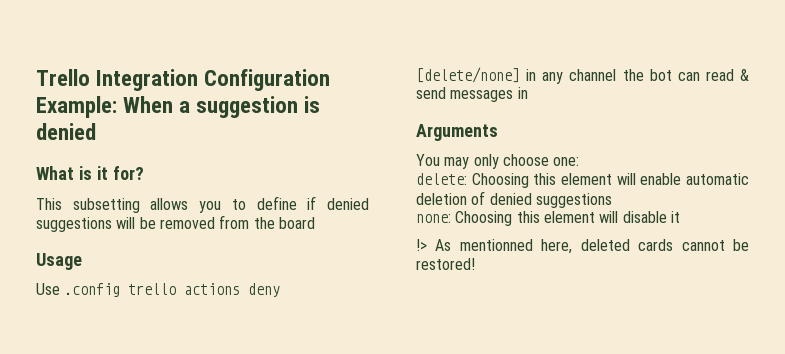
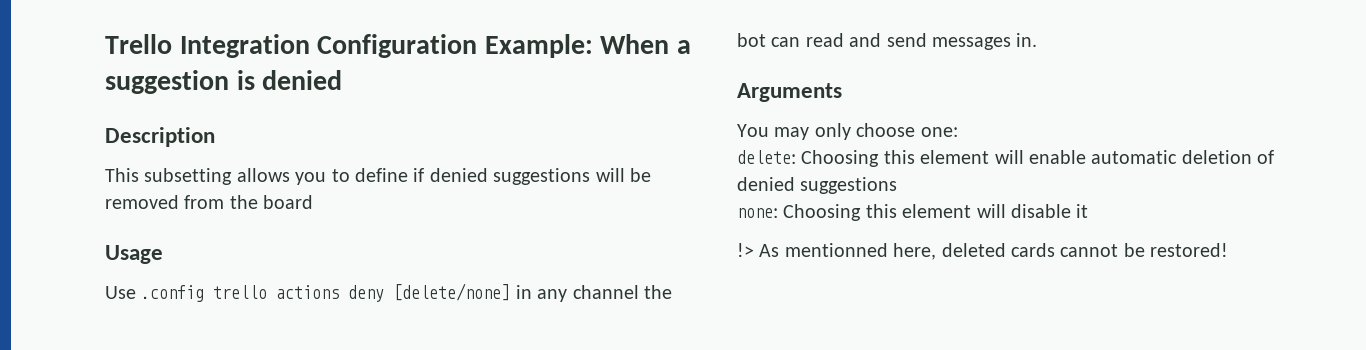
[36,166,144,180] What is it for? -> [105,127,215,147] Description
[740,69,749,81] & -> [849,33,882,47] and
[517,87,528,99] in -> [1016,33,1038,47] in.

